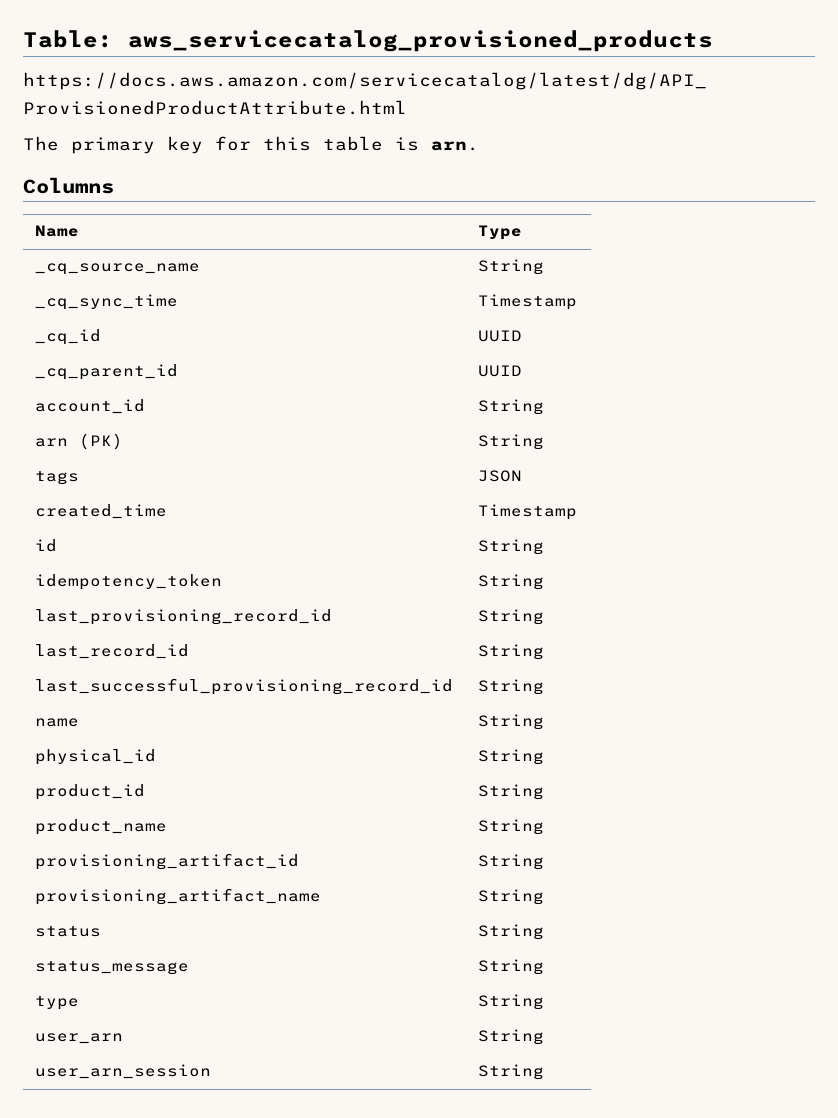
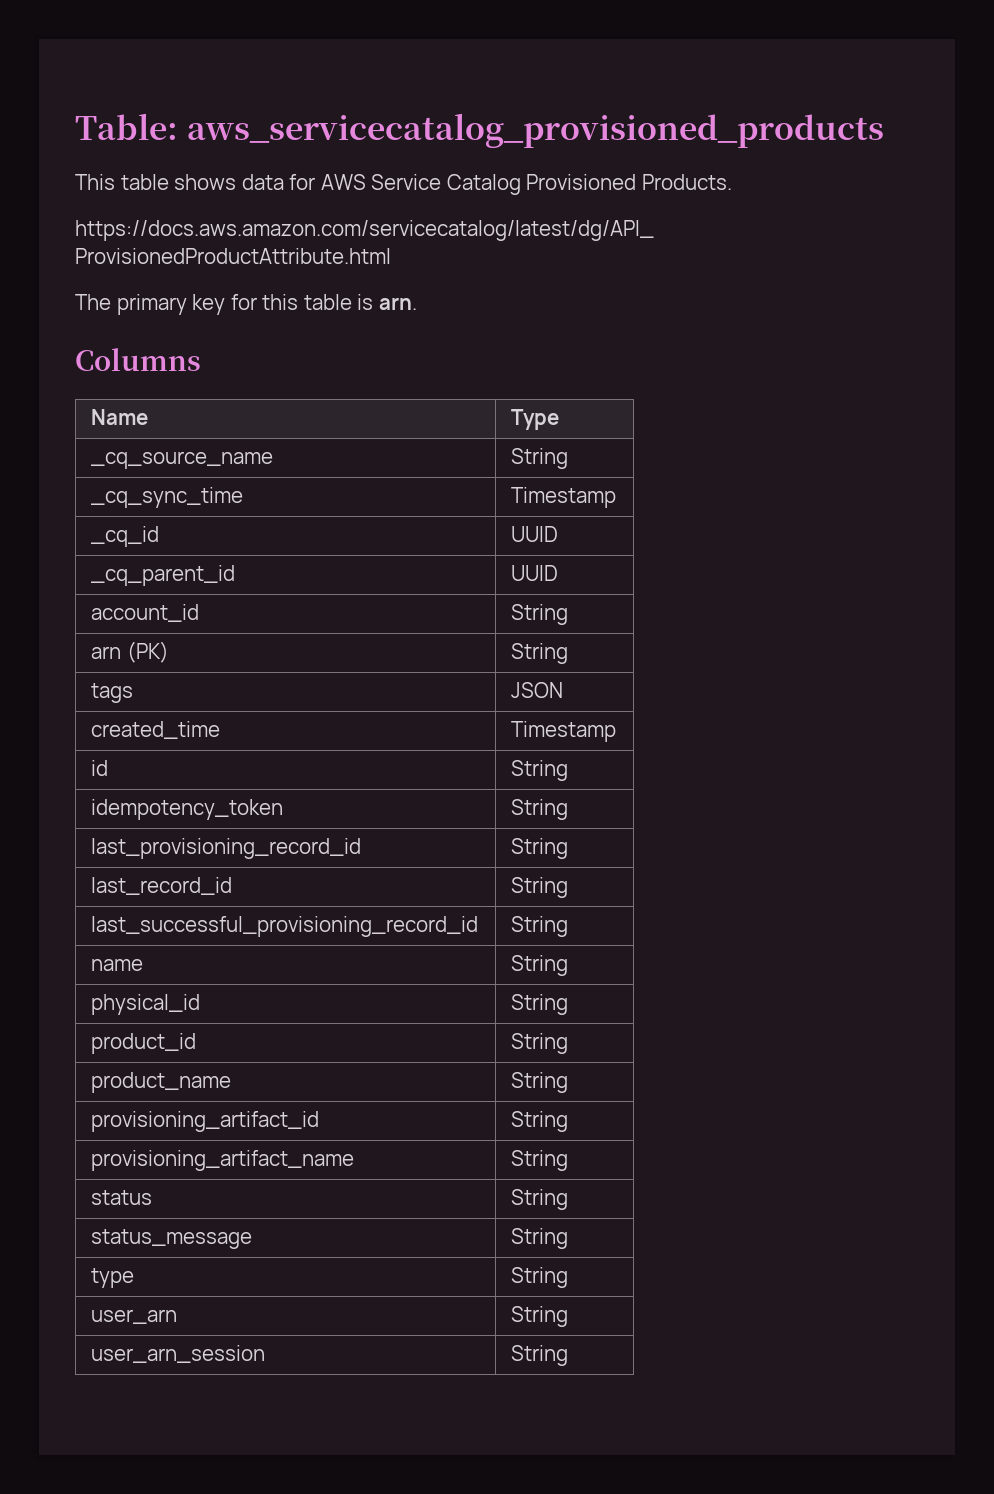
(713, 41) none -> [75,174,732,195] // This table shows data for AWS Service Catalog Provisioned Products.

